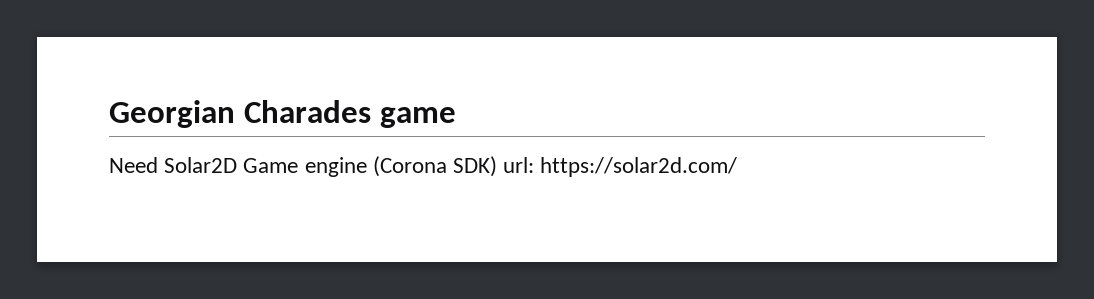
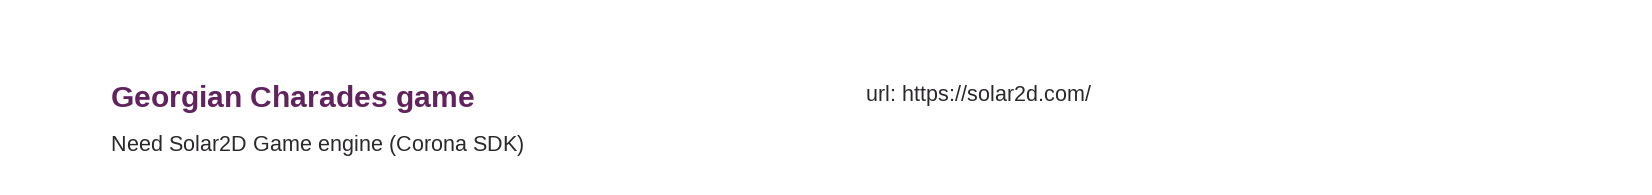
(498, 166) none -> (524, 145) //

